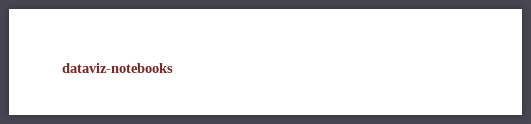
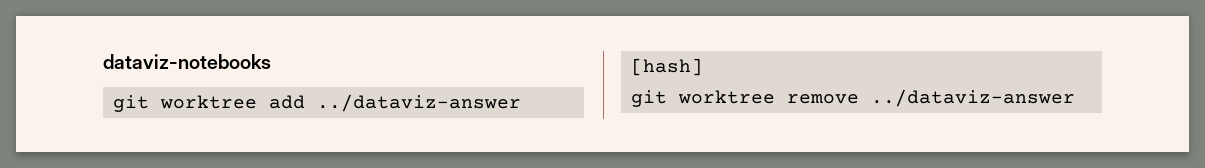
(173, 68) none -> [112,94,521,112] [630,58,703,76] [630,89,1075,107] // git worktree add ../dataviz-answer [hash] // git worktree remove ../dataviz-answer

